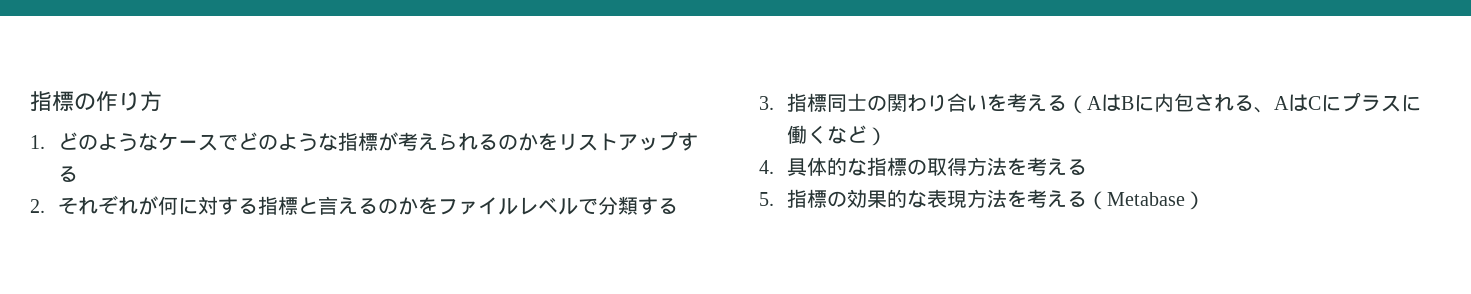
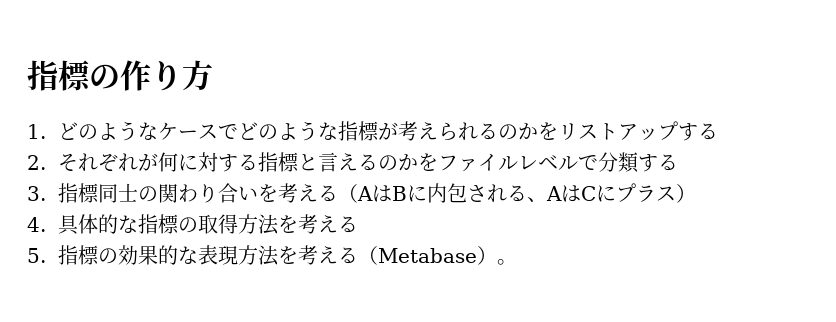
[1400,95,1421,112] [786,125,867,144] に働くなど -> (676, 193) none
(1205, 200) none -> [496,259,517,265] 。

